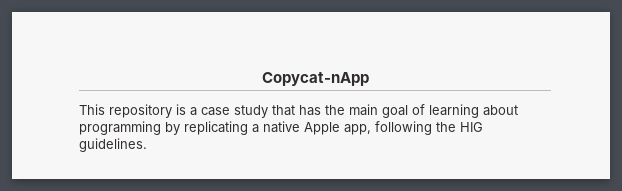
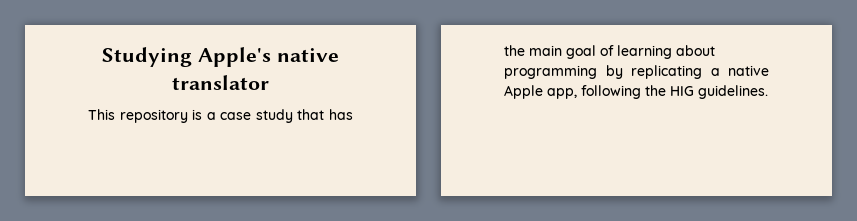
[261,72,369,86] Copycat-nApp -> [102,47,339,67] [172,75,269,90] Studying Apple's native translator

